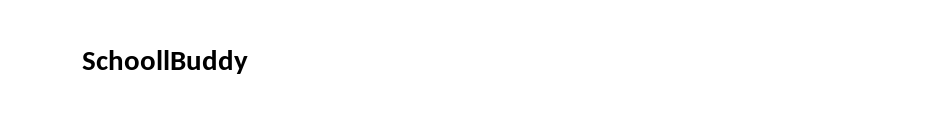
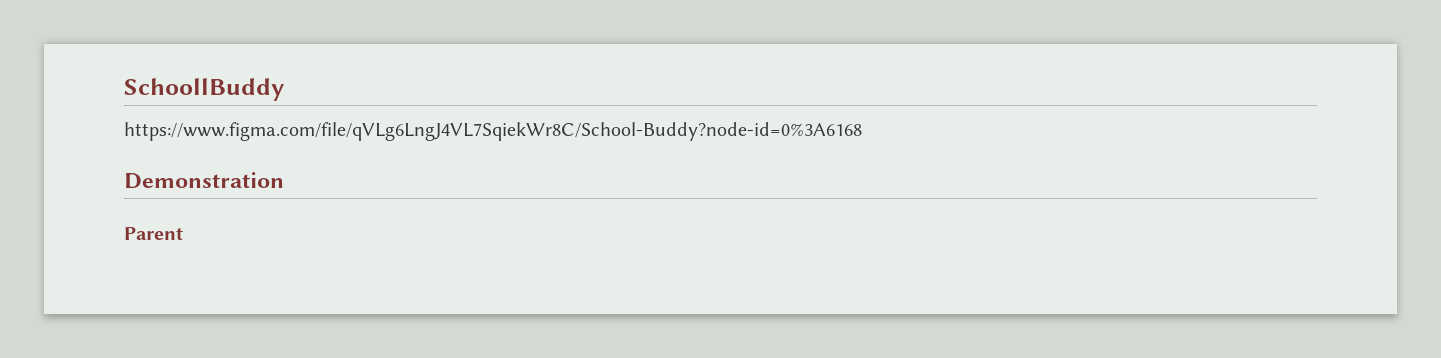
(248, 62) none -> [124,122,862,141] [124,172,284,189] [124,227,183,240] // https://www.figma.com/file/qVLg6LngJ4VL7SqiekWr8C/School-Buddy?node-id=0%3A6168 // Demonstration // Parent

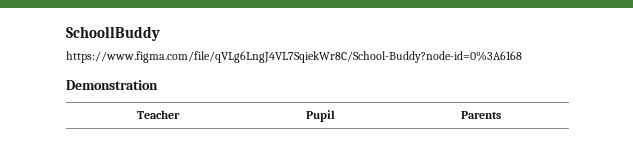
[124,227,183,240] // Parent -> [136,110,180,119] [306,110,335,122] [460,111,501,119] // Teacher | Pupil | Parents

